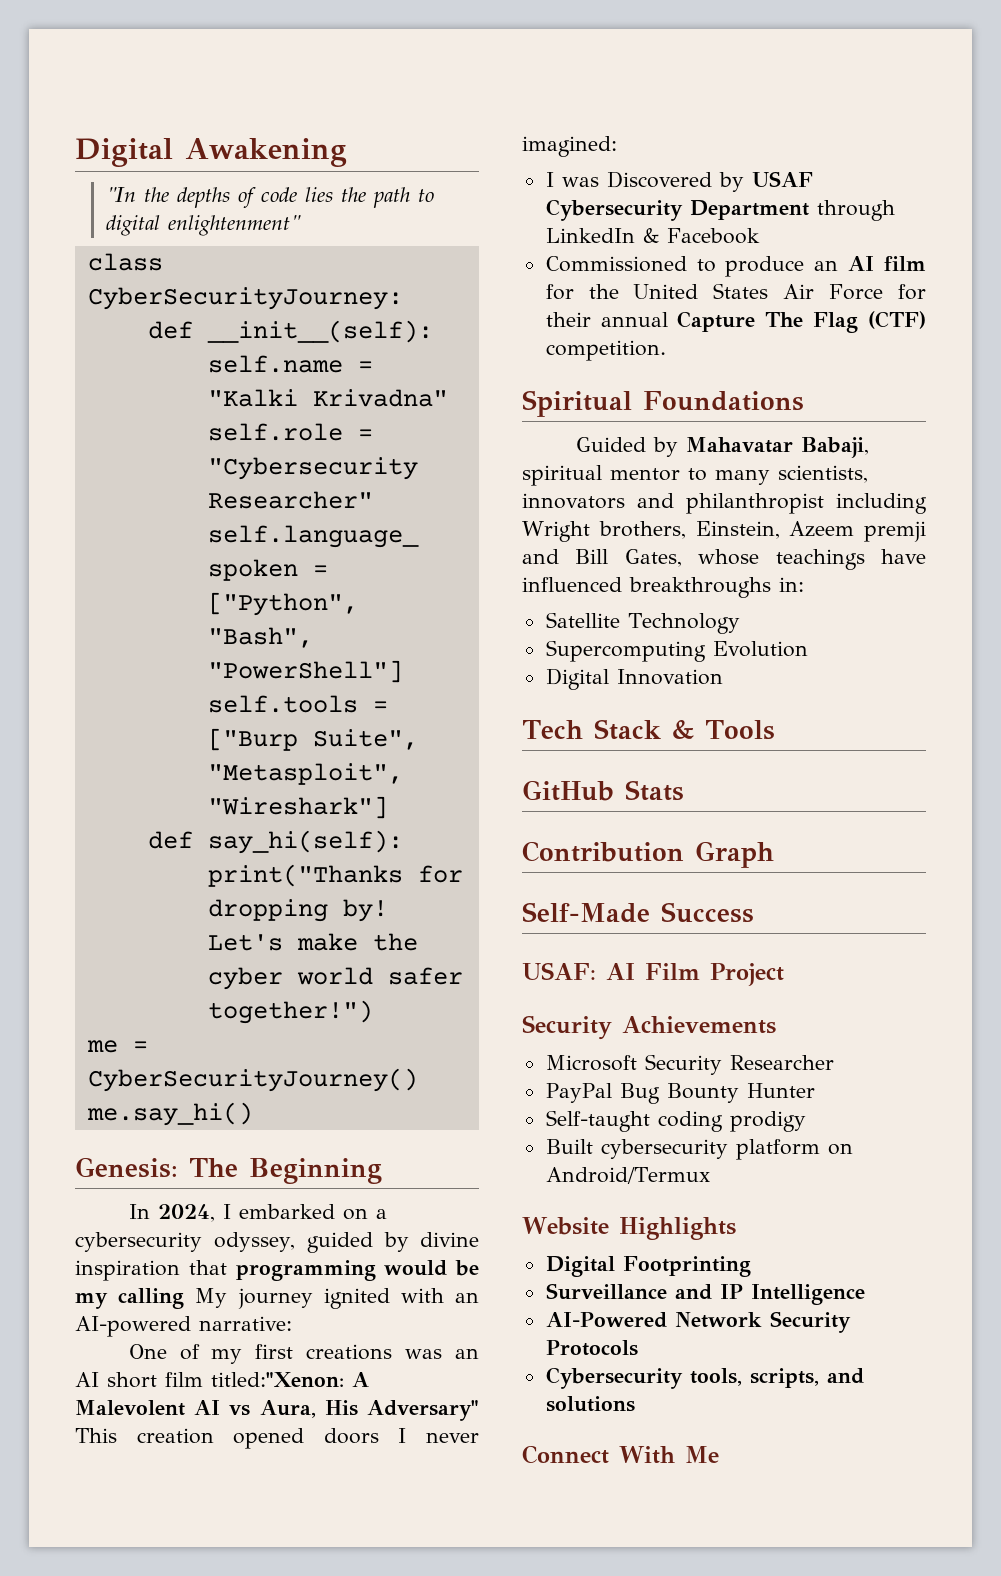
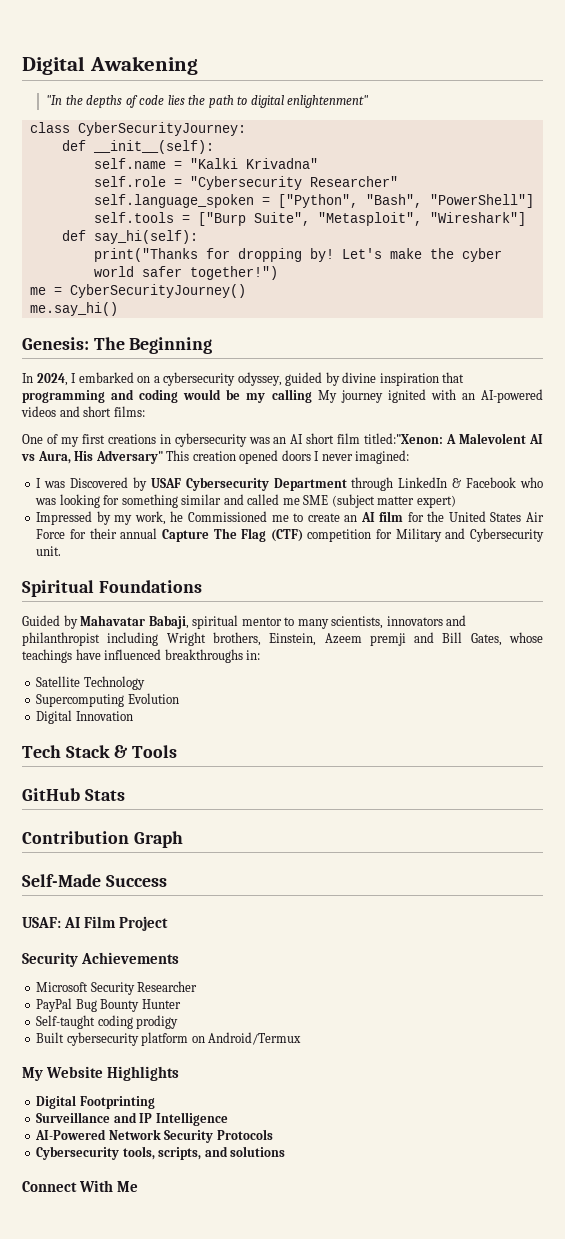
(376, 1270) none -> [111,389,179,403] and coding
[199,1316,292,1331] narrative: -> [21,406,145,417] videos and short films:
(393, 1352) none -> [159,433,247,447] in cybersecurity
[545,256,805,277] // Commissioned to produce -> [520,477,543,488] [35,494,456,508] [36,511,340,525] who was looking for something similar and called me SME (subject matter expert) // Impressed by my work, he Commissioned me to create
[545,340,666,361] competition. -> [307,528,544,542] [36,546,62,556] competition for Military and Cybersecurity unit.
(710, 1175) none -> [22,1067,43,1081] My

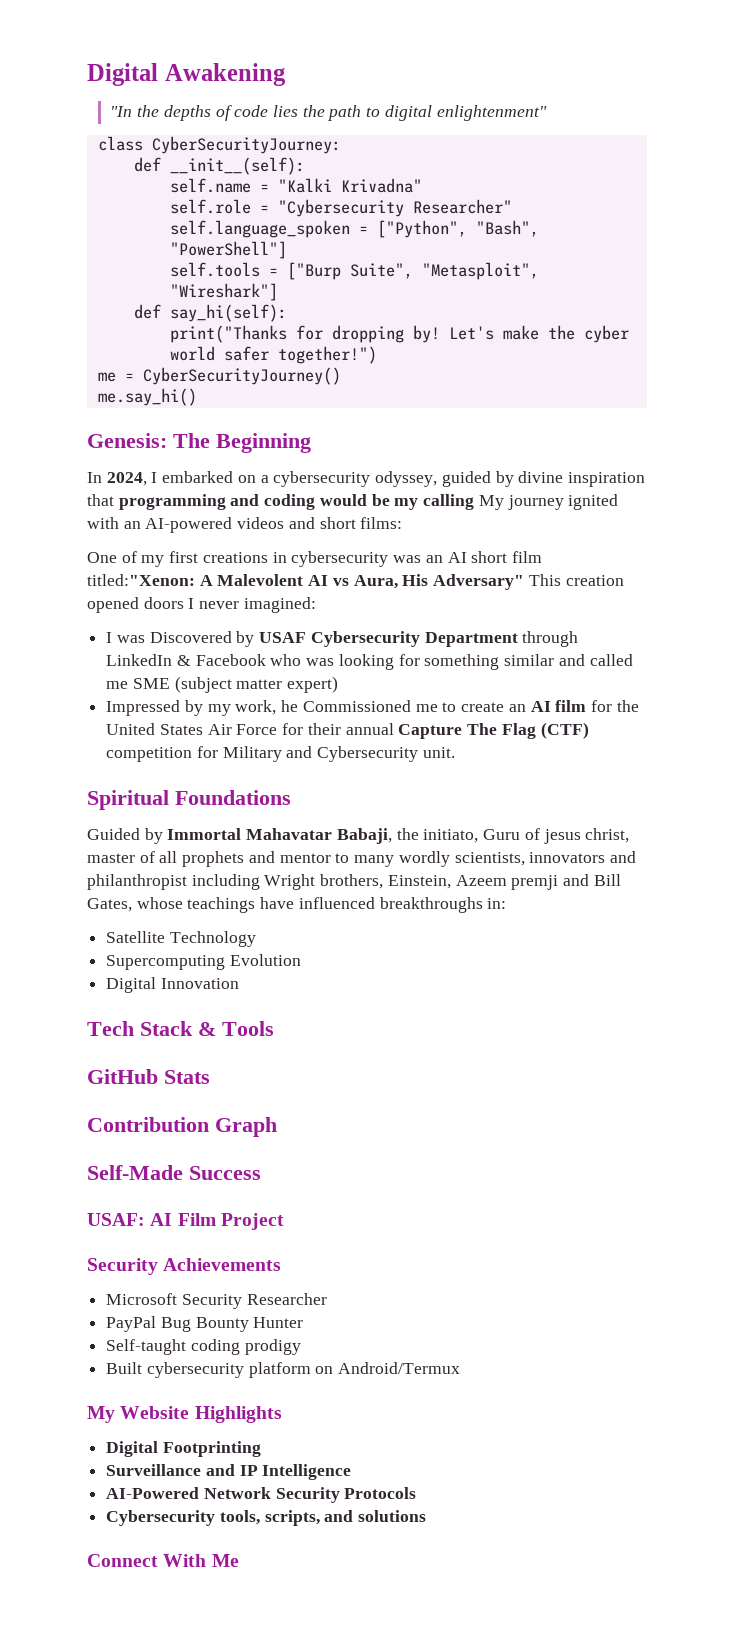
(78, 622) none -> [167,828,242,840] Immortal
[192,615,239,629] spiritual -> [396,828,630,844] [87,851,275,867] the initiato, Guru of jesus christ, master of all prophets and
(329, 624) none -> [398,851,450,867] wordly

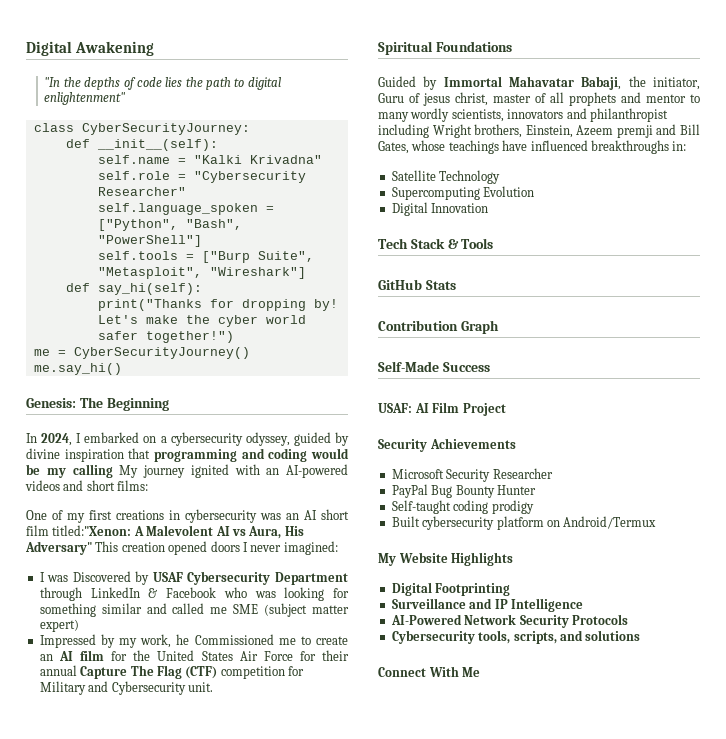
[423,829,479,843] initiato, -> [653,77,700,90] initiator,

